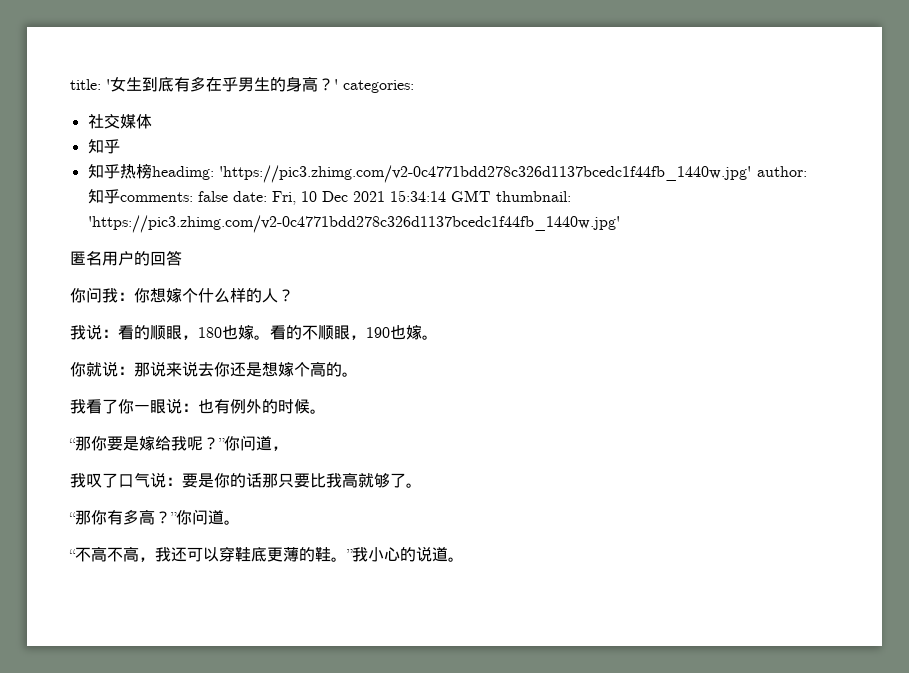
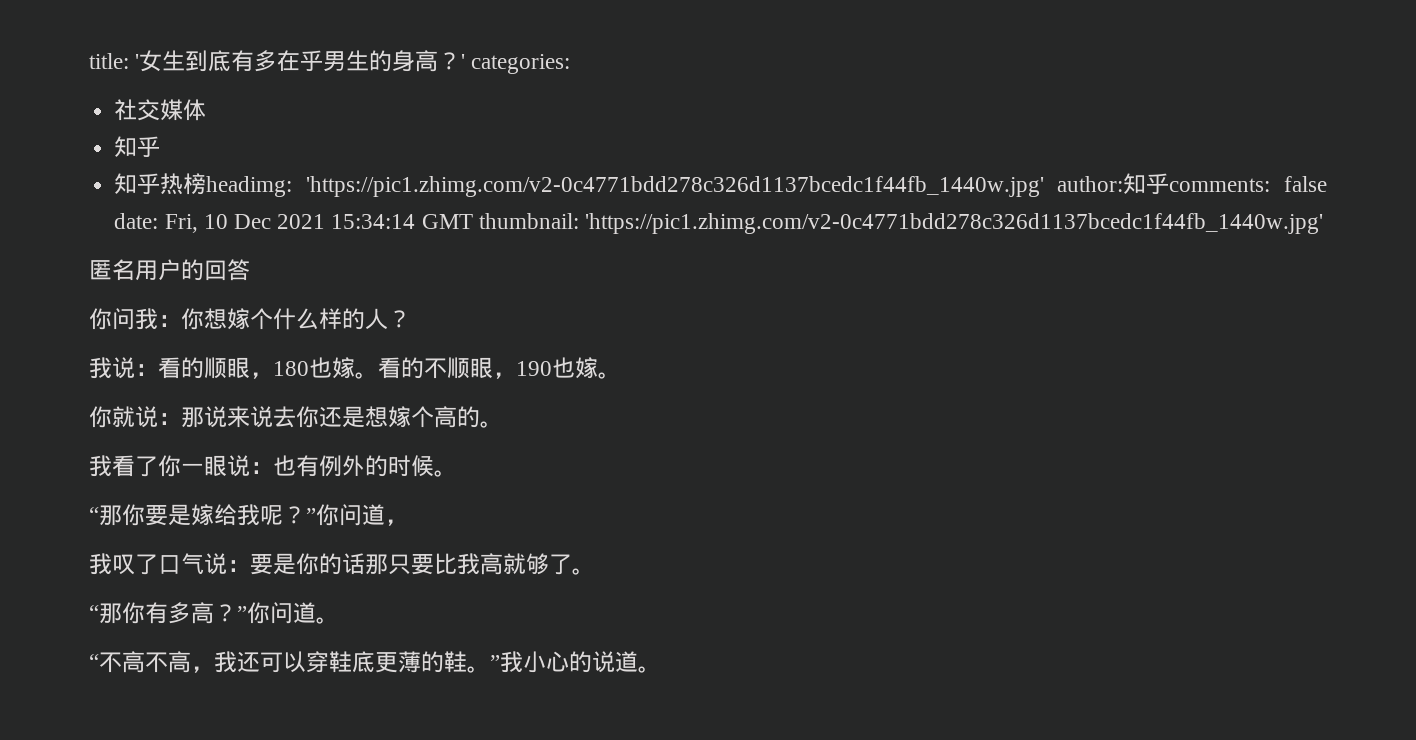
[219,165,752,183] 'https://pic3.zhimg.com/v2-0c4771bdd278c326d1137bcedc1f44fb_1440w.jpg' -> [305,176,1044,197] 'https://pic1.zhimg.com/v2-0c4771bdd278c326d1137bcedc1f44fb_1440w.jpg'
[87,215,620,233] 'https://pic3.zhimg.com/v2-0c4771bdd278c326d1137bcedc1f44fb_1440w.jpg' -> [584,213,1323,234] 'https://pic1.zhimg.com/v2-0c4771bdd278c326d1137bcedc1f44fb_1440w.jpg'

